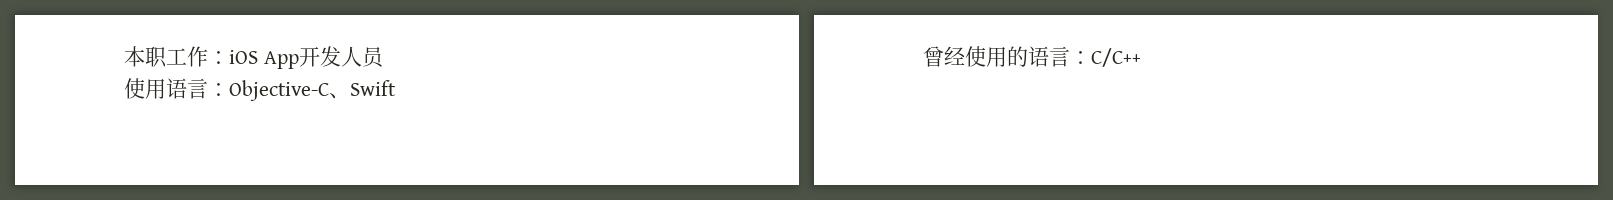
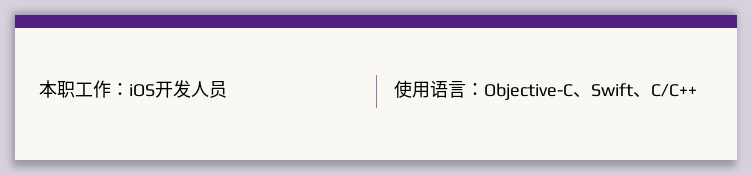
[263,51,299,69] App -> (155, 90) none
[923,46,1091,67] // 曾经使用的语言： -> [633,92,651,98] 、

